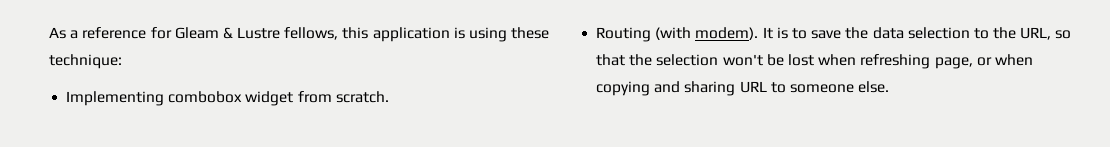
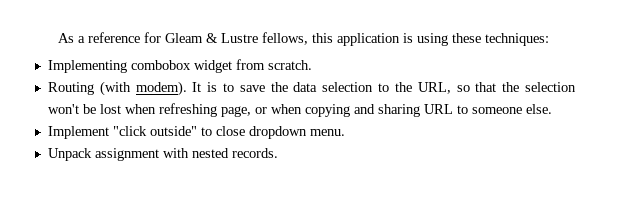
[49,54,122,69] technique: -> [485,33,550,46] techniques:
(890, 87) none -> [47,126,345,139] [47,148,278,161] // Implement "click outside" to close dropdown menu. // Unpack assignment with nested records.

